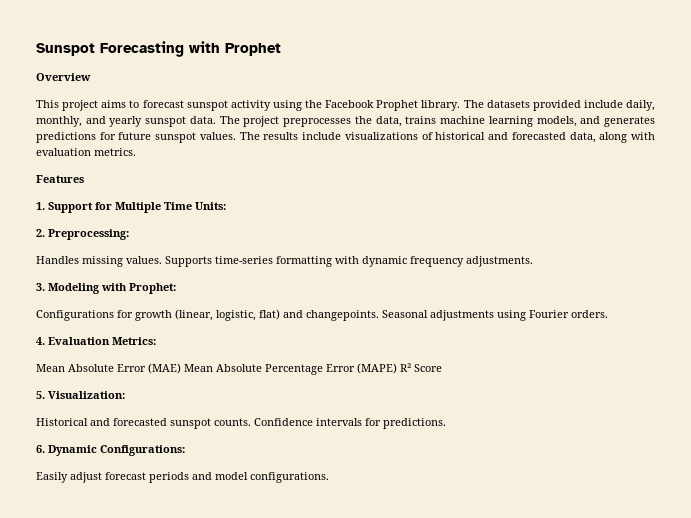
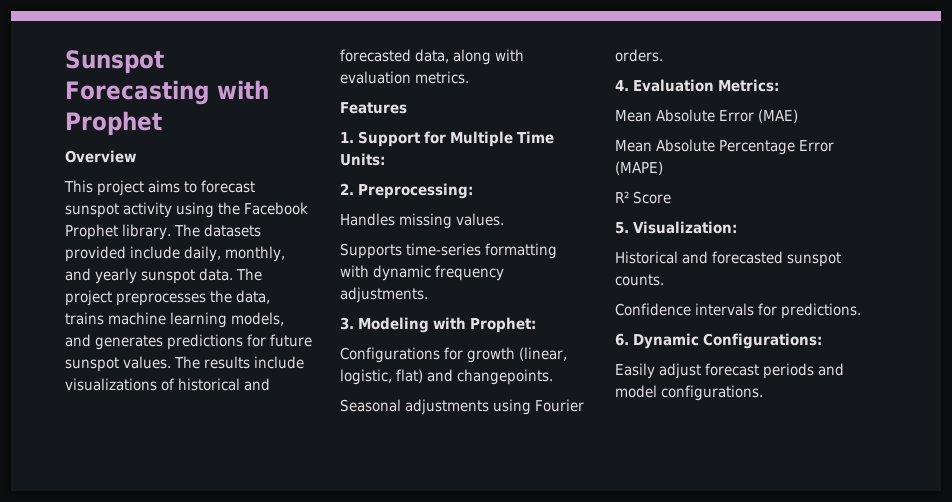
(162, 260) none -> (505, 219) //
(379, 315) none -> (554, 377) //
(181, 368) none -> (799, 116) //
(397, 368) none -> (663, 168) //
(251, 422) none -> (664, 280) //

